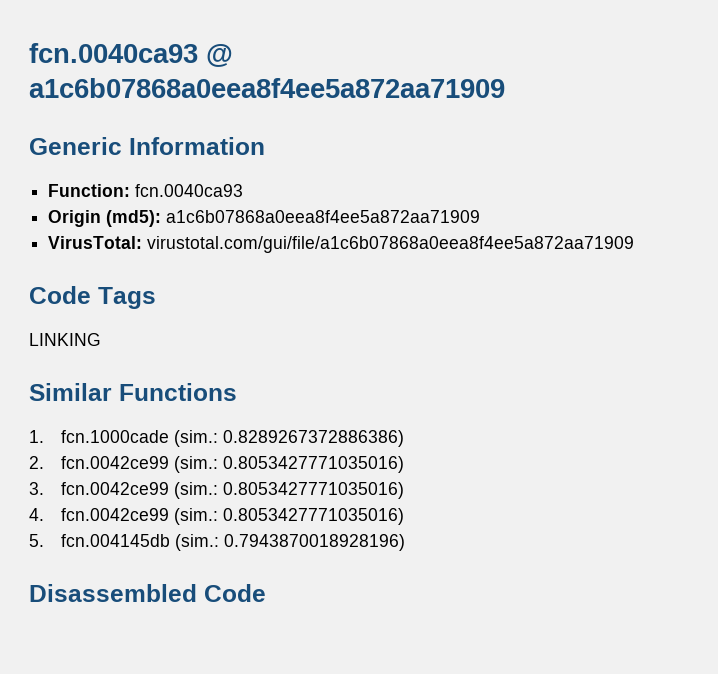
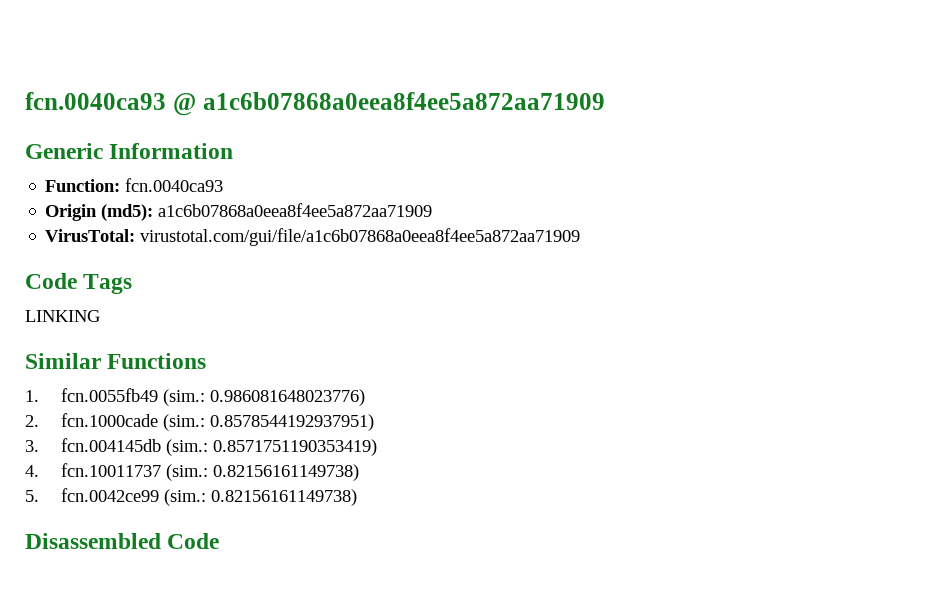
[60,430,404,447] [29,456,404,473] [29,482,404,499] [29,508,404,525] [29,534,405,551] fcn.1000cade (sim.: 0.8289267372886386) // 2. fcn.0042ce99 (sim.: 0.8053427771035016) // 3. fcn.0042ce99 (sim.: 0.8053427771035016) // 4. fcn.0042ce99 (sim.: 0.8053427771035016) // 5. fcn.004145db (sim.: 0.7943870018928196) -> [60,388,365,406] [25,413,374,431] [25,438,377,456] [25,463,359,481] [25,488,357,506] fcn.0055fb49 (sim.: 0.986081648023776) // 2. fcn.1000cade (sim.: 0.8578544192937951) // 3. fcn.004145db (sim.: 0.8571751190353419) // 4. fcn.10011737 (sim.: 0.82156161149738) // 5. fcn.0042ce99 (sim.: 0.82156161149738)

